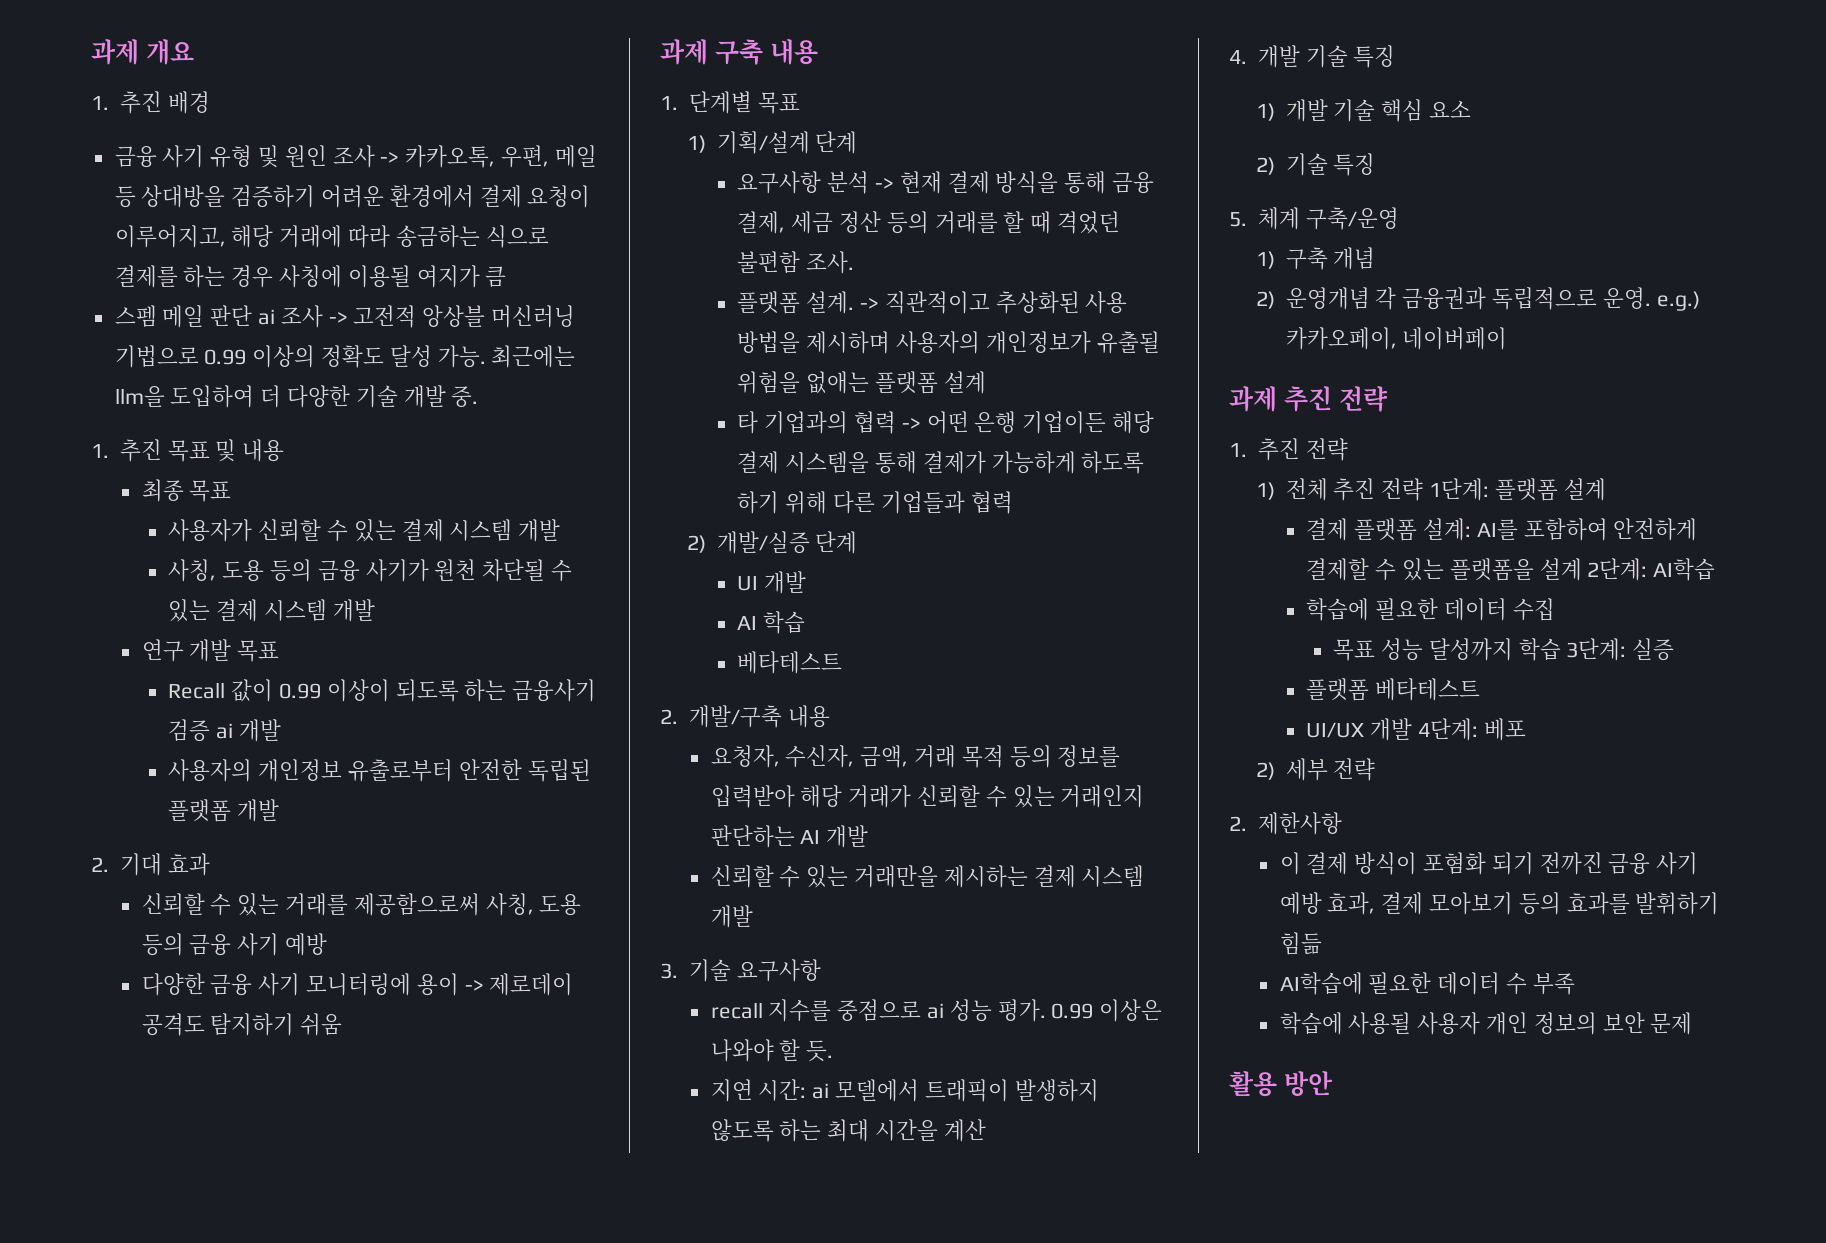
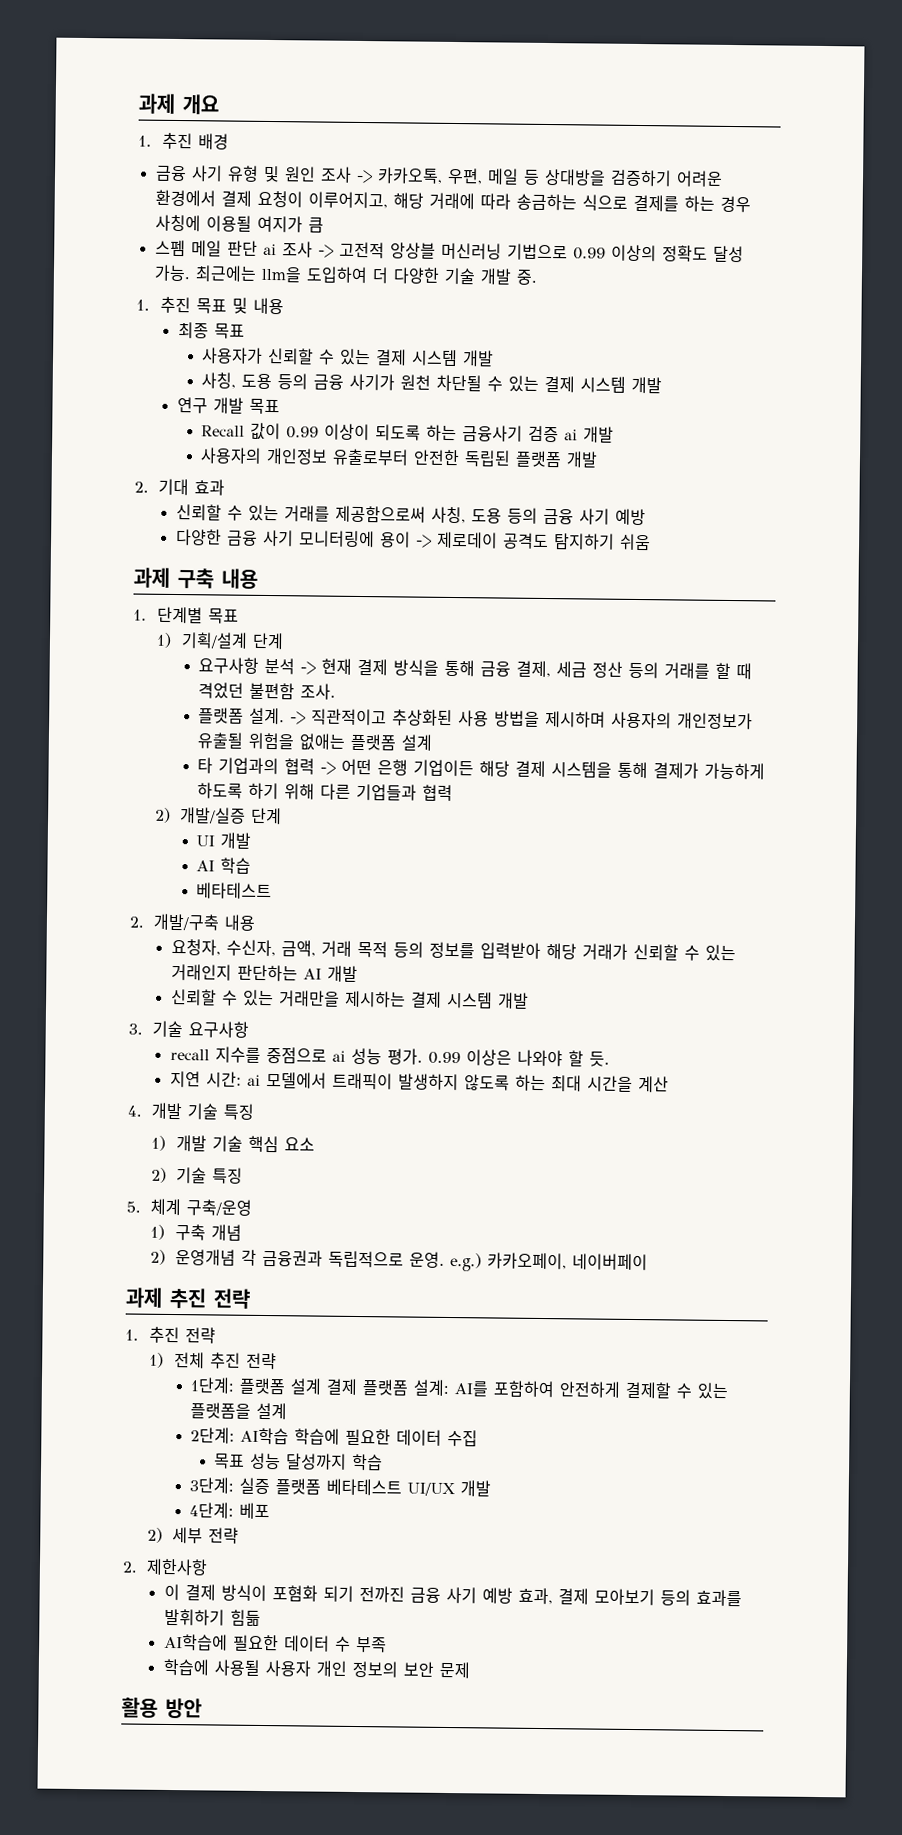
(1424, 489) none -> (277, 1361) //
(1606, 489) // -> (323, 1386) none
(1582, 569) none -> (288, 1411) //
(1716, 569) // -> (290, 1436) none
(1561, 649) none -> (384, 1462) //
(1675, 649) // -> (271, 1486) none
(1481, 689) // -> (403, 1487) none
(1413, 729) none -> (492, 1488) //

